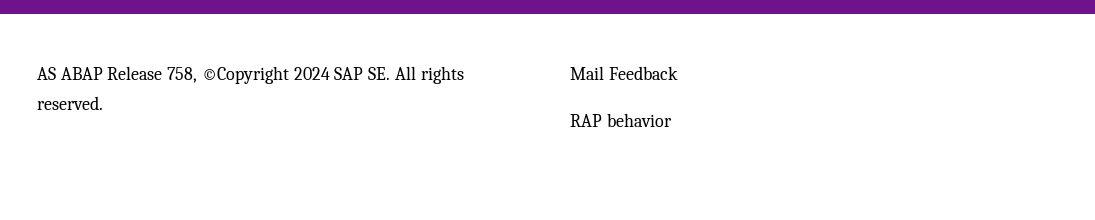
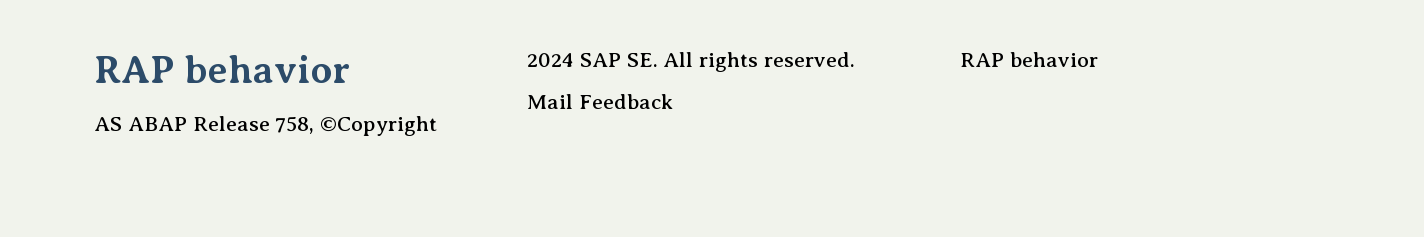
(37, 73) none -> [94,55,350,83] RAP behavior //

